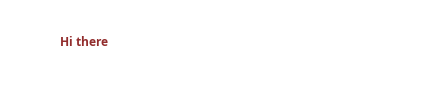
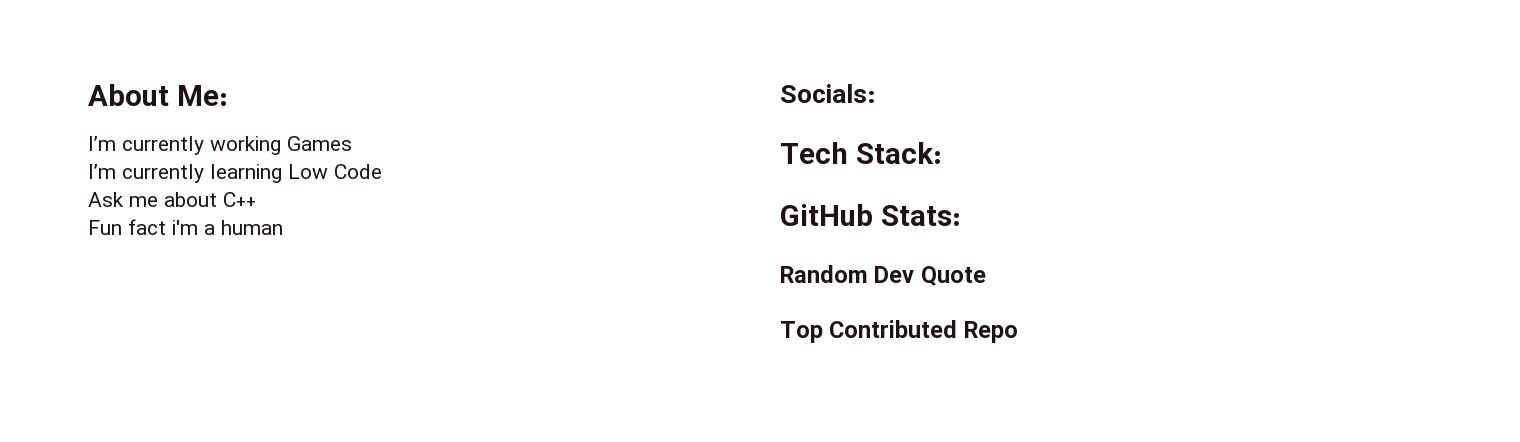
[60,36,109,46] Hi there -> [88,84,228,106] [88,136,352,155] [88,164,382,183] [88,192,256,207] [88,219,283,235] [780,84,876,103] [780,142,942,164] [780,204,961,226] [780,265,986,286] [780,320,1018,343] About Me: // I’m currently working Games // I’m currently learning Low Code // Ask me about C++ // Fun fact i'm a human // Socials: // Tech Stack: // GitHub Stats: // Random Dev Quote // Top Contributed Repo

